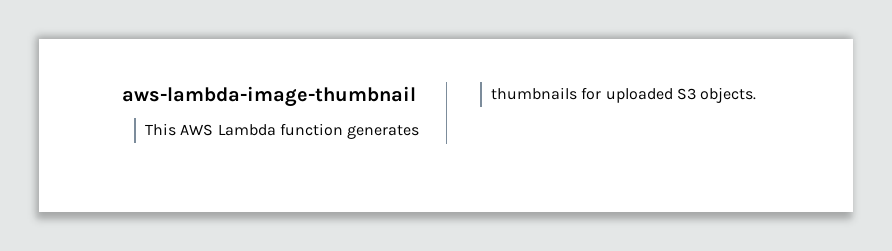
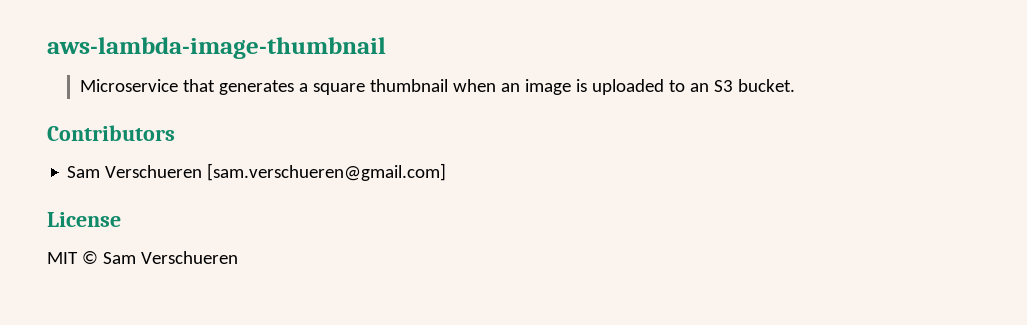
[144,123,420,139] [490,87,757,103] This AWS Lambda function generates thumbnails for uploaded S3 objects. -> [79,79,795,95] [47,125,175,141] [67,163,447,181] [47,212,121,227] [47,251,238,264] Microservice that generates a square thumbnail when an image is uploaded to an S3 bucket. // Contributors // Sam Verschueren [sam.verschueren@gmail.com] // License // MIT © Sam Verschueren

